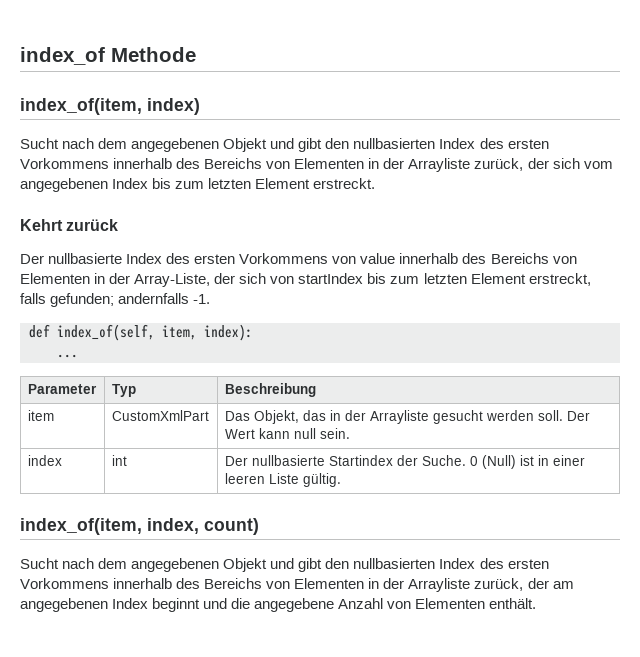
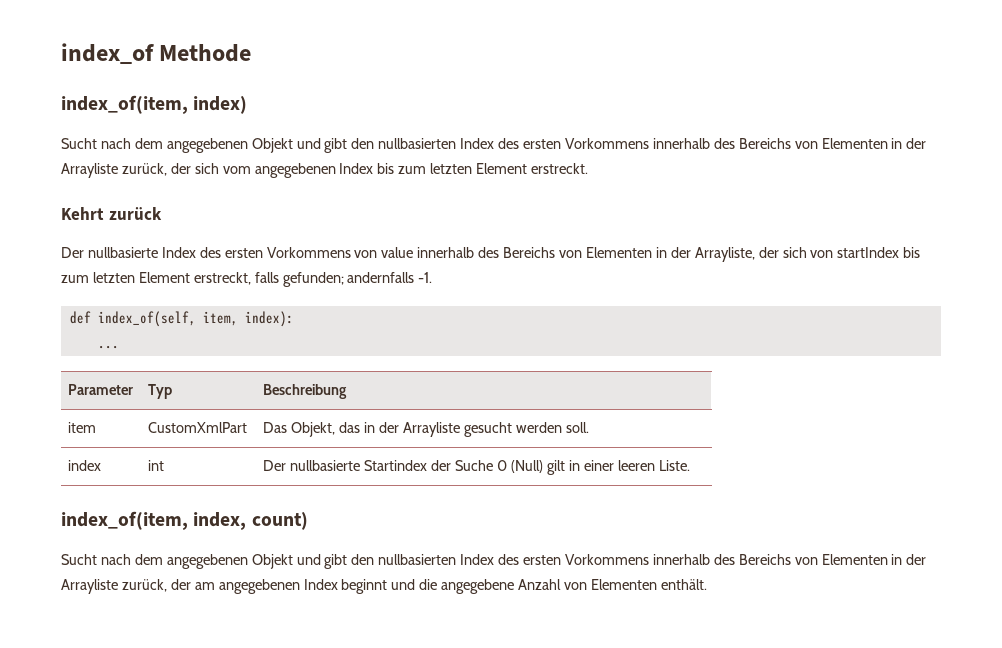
[134,273,211,287] Array-Liste, -> [694,247,755,262] Arrayliste,
[566,411,590,421] [224,428,350,439] Der Wert kann null sein. -> (589, 427) none
[421,455,466,466] Suche. -> [455,460,494,471] Suche
[519,455,534,466] ist -> [546,460,565,475] gilt
[268,473,341,487] Liste gültig. -> [658,460,690,471] Liste.

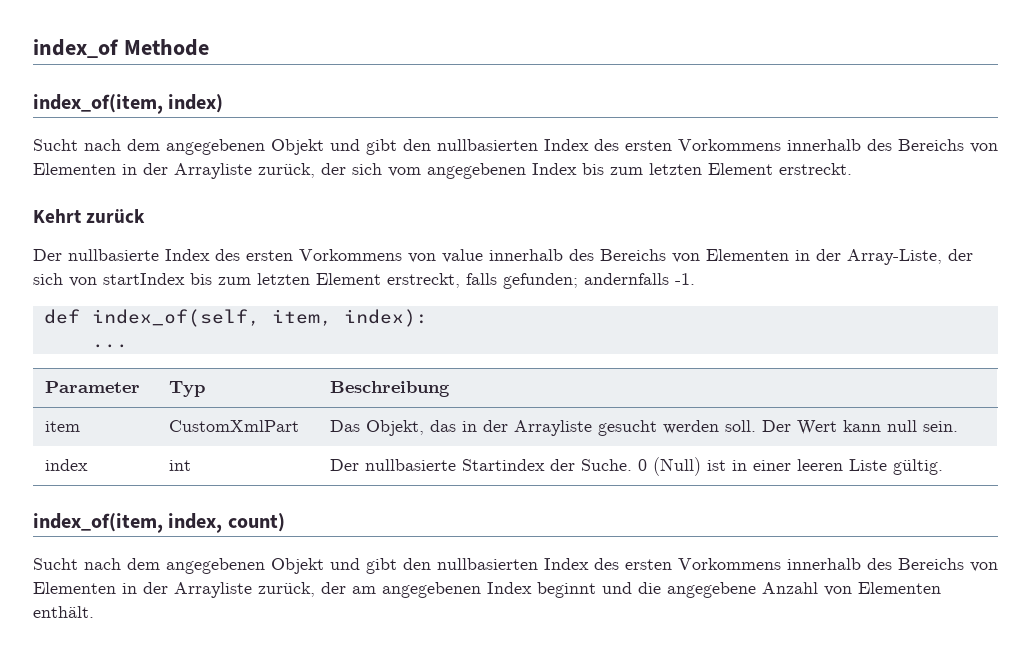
[694,247,755,262] Arrayliste, -> [847,249,942,265] Array-Liste,
(589, 427) none -> [762,420,959,435] Der Wert kann null sein.
[455,460,494,471] Suche -> [581,459,633,471] Suche.
[546,460,565,475] gilt -> [707,460,727,471] ist
[658,460,690,471] Liste. -> [849,459,944,475] Liste gültig.

